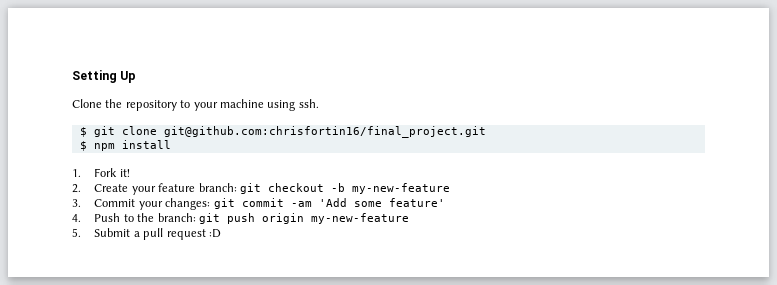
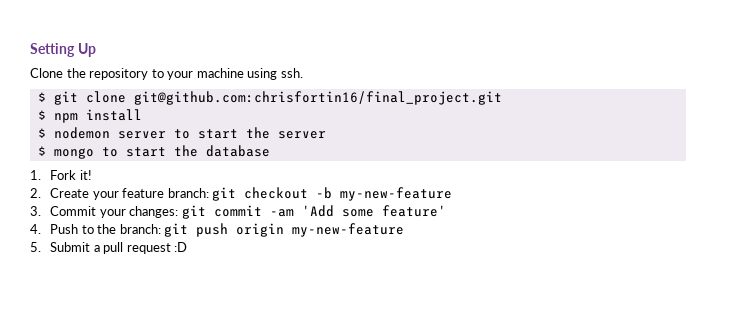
(171, 144) none -> [37,127,326,139] [37,145,270,159] // $ nodemon server to start the server // $ mongo to start the database

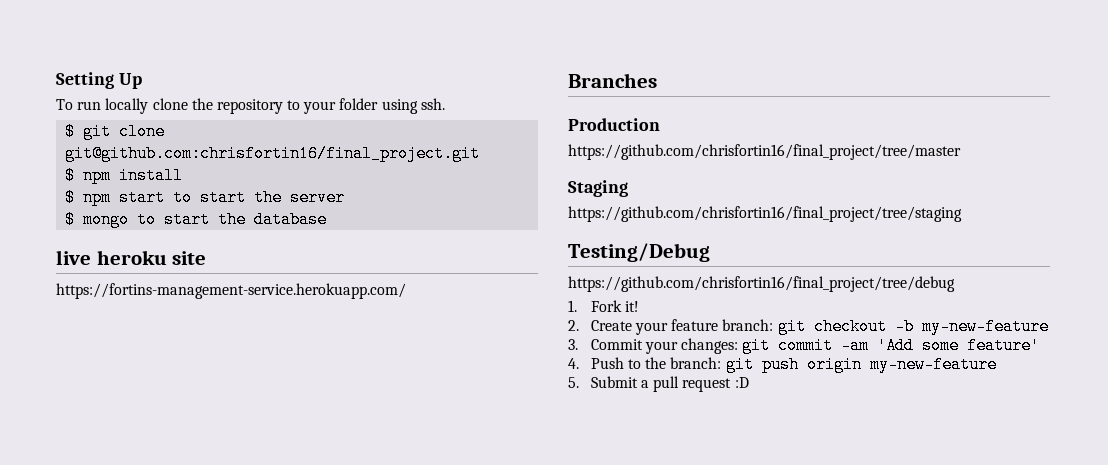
[30,68,63,78] Clone -> [56,98,188,114] To run locally clone
[196,68,244,78] machine -> [339,98,379,110] folder
[53,127,166,139] nodemon server -> [83,189,166,206] npm start
(270, 151) none -> [56,250,207,265] [56,283,406,299] [568,73,657,88] [568,118,660,131] [568,144,961,160] [568,180,628,197] [568,206,962,222] [568,243,710,262] [568,276,955,292] // live heroku site // https://fortins-management-service.herokuapp.com/ // Branches // Production // https://github.com/chrisfortin16/final_project/tree/master // Staging // https://github.com/chrisfortin16/final_project/tree/staging // Testing/Debug // https://github.com/chrisfortin16/final_project/tree/debug

